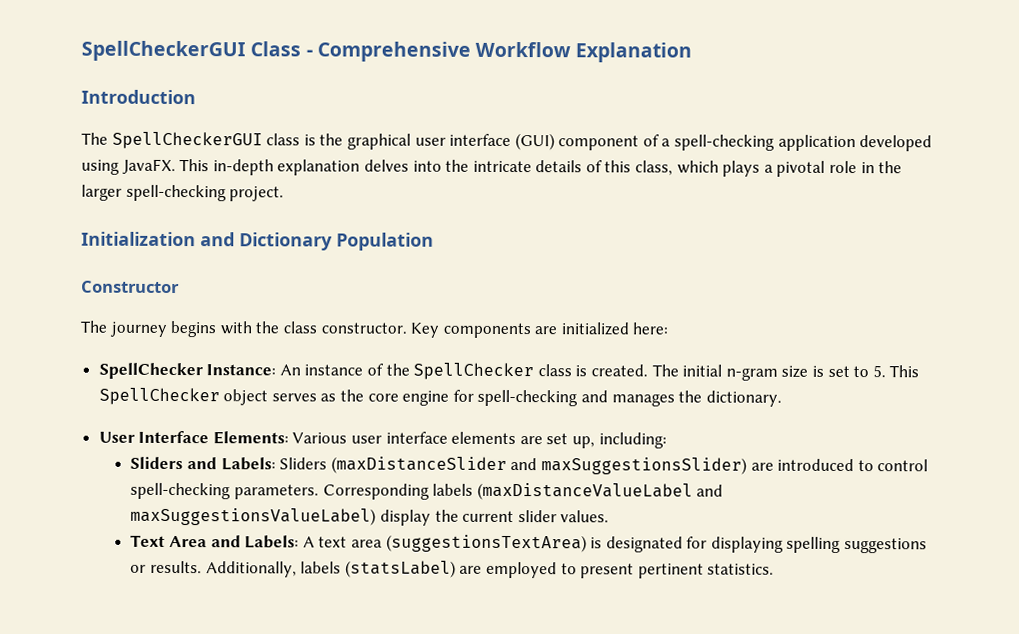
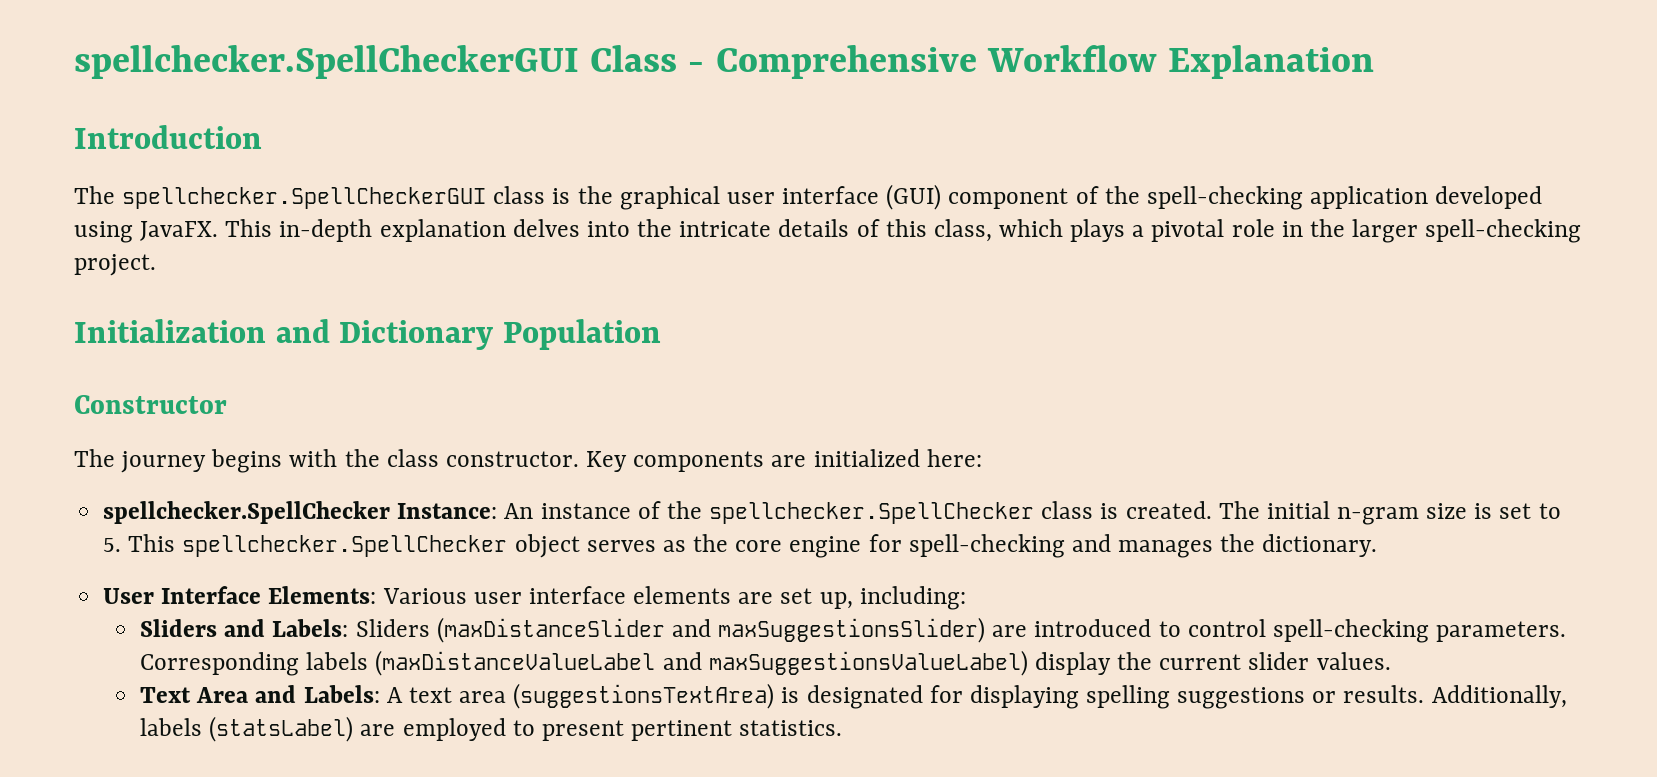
[81,40,246,62] SpellCheckerGUI -> [74,45,579,79] spellchecker.SpellCheckerGUI
[111,131,263,150] SpellCheckerGUI -> [122,187,487,209] spellchecker.SpellCheckerGUI
[661,138,671,147] a -> [1104,186,1140,204] the
[98,362,203,380] SpellChecker -> [103,501,391,524] spellchecker.SpellChecker
[413,362,535,381] SpellChecker -> [709,502,1035,524] spellchecker.SpellChecker
[98,387,220,406] SpellChecker -> [182,535,508,557] spellchecker.SpellChecker

